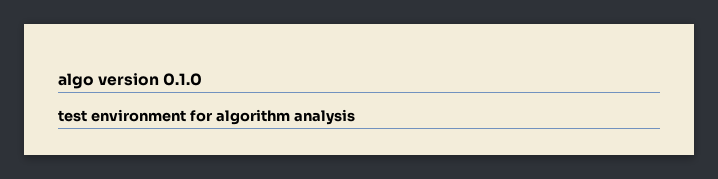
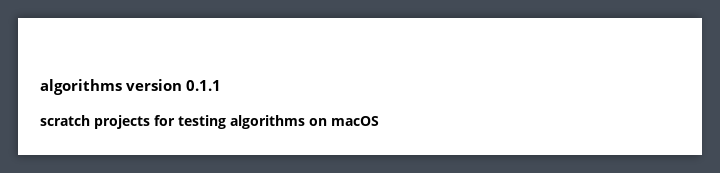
[58,73,203,89] [58,109,355,125] algo version 0.1.0 // test environment for algorithm analysis -> [40,79,221,95] [40,115,379,129] algorithms version 0.1.1 // scratch projects for testing algorithms on macOS

